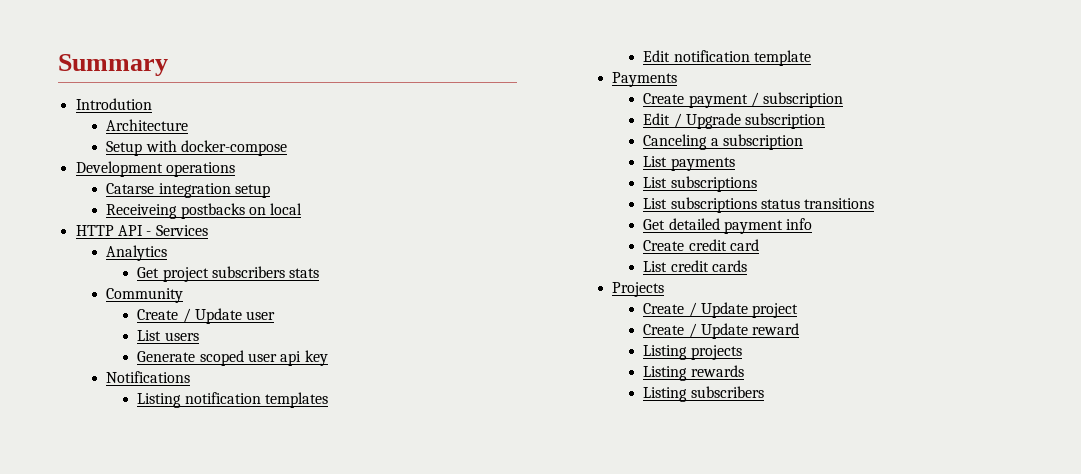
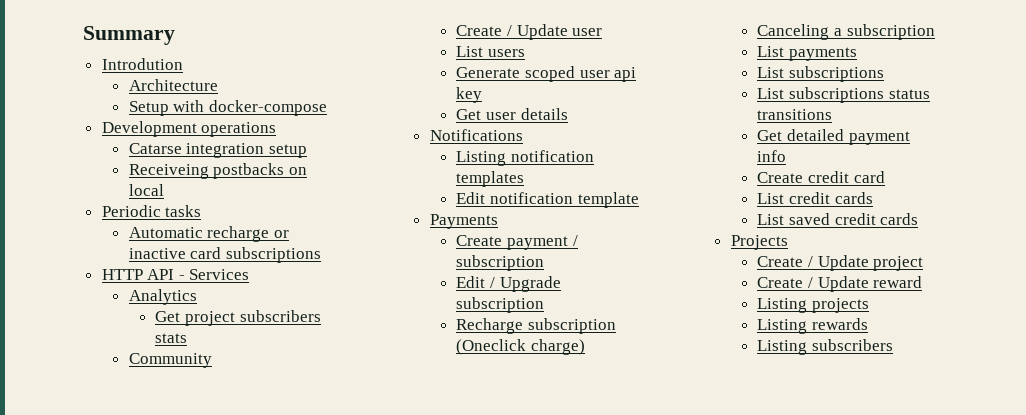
(303, 209) none -> [101,205,202,217] [128,226,289,242] [128,247,321,263] // Periodic tasks // Automatic recharge or inactive card subscriptions
(328, 358) none -> [456,108,568,120] // Get user details
(826, 121) none -> [456,318,616,334] [456,339,585,355] // Recharge subscription (Oneclick charge)
(747, 266) none -> [757,213,919,225] // List saved credit cards

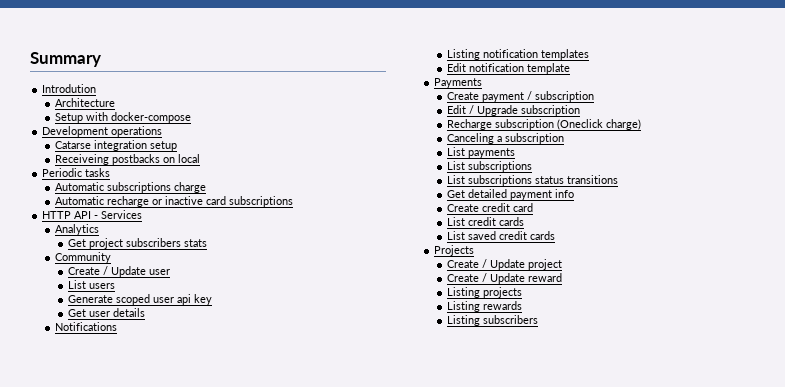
(202, 211) none -> [55,182,207,193] // Automatic subscriptions charge

